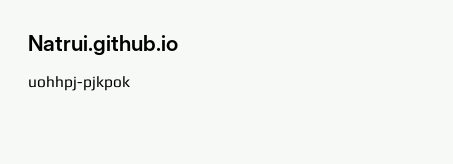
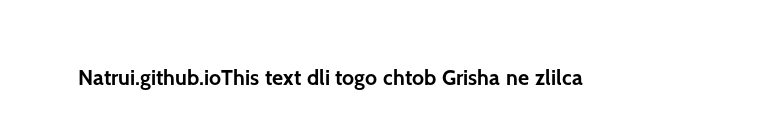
[28,35,178,56] [28,76,130,91] Natrui.github.io // uohhpj-pjkpok -> [78,69,583,90] Natrui.github.ioThis text dli togo chtob Grisha ne zlilca

